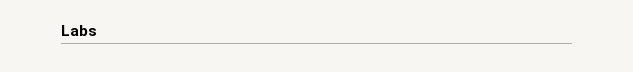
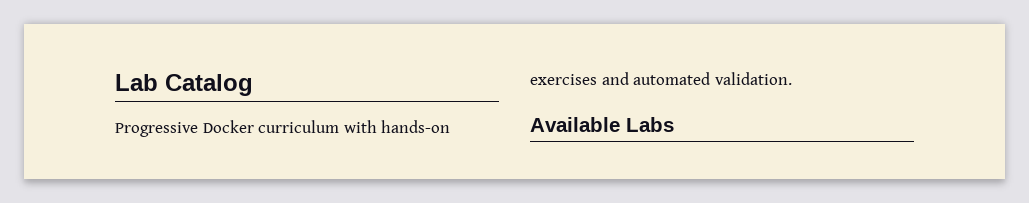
(61, 30) none -> [115,74,253,96] [115,120,451,137] [530,72,792,85] [530,117,620,132] Lab Catalog // Progressive Docker curriculum with hands-on exercises and automated validation. // Available

